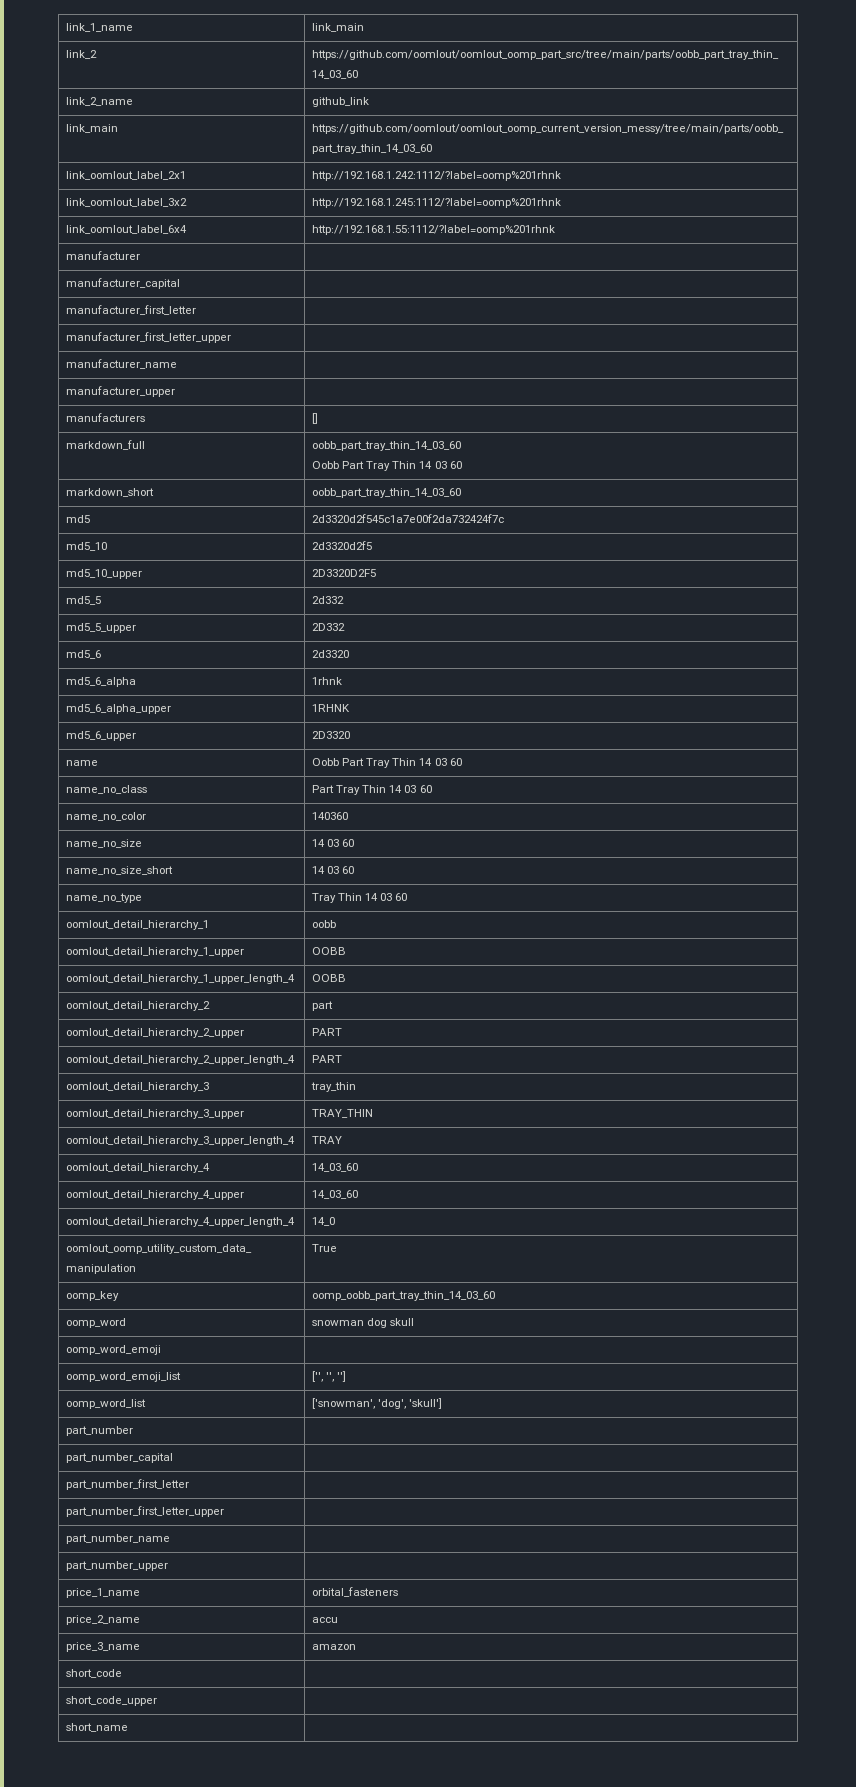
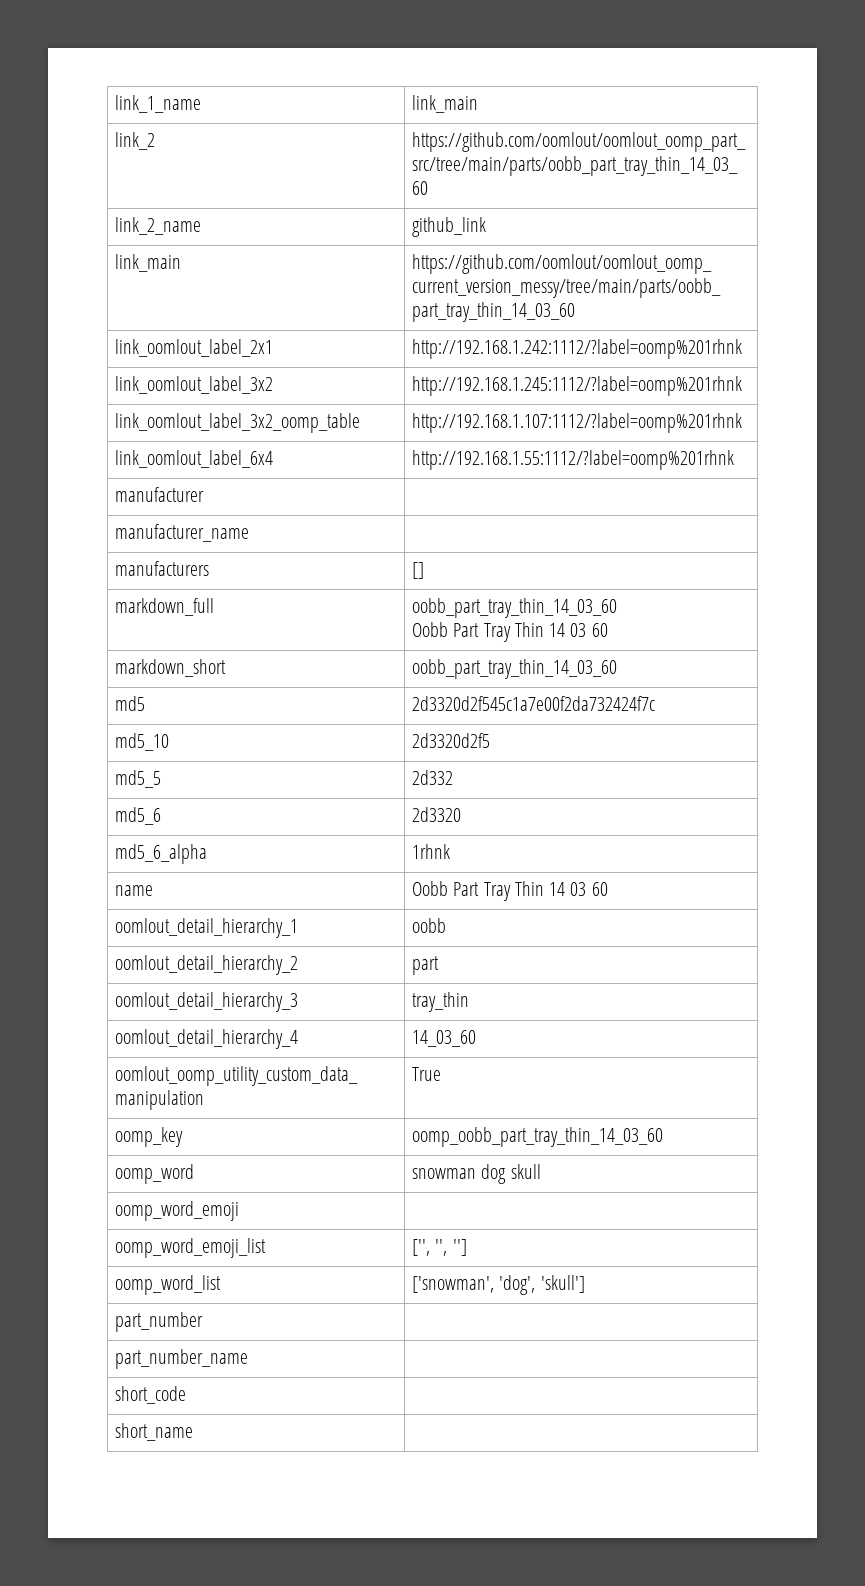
(561, 203) none -> [115,413,361,433] [412,413,743,433] // link_oomlout_label_3x2_oomp_table | http://192.168.1.107:1112/?label=oomp%201rhnk
[65,278,180,289] [65,305,196,315] [65,332,231,343] // manufacturer_capital | // manufacturer_first_letter | // manufacturer_first_letter_upper | -> (205, 494) none
[65,386,175,397] // manufacturer_upper | -> (250, 533) none
[65,569,142,579] [311,569,376,577] // md5_10_upper | 2D3320D2F5 -> (491, 740) none
[65,623,136,633] [311,623,345,631] // md5_5_upper | 2D332 -> (454, 777) none
[65,704,171,714] [311,704,350,712] [65,731,136,741] [311,731,350,739] // md5_6_alpha_upper | 1RHNK // md5_6_upper | 2D3320 -> (451, 851) none
[65,785,147,794] [311,785,432,795] [65,812,146,821] [311,812,348,820] [65,839,142,848] [311,839,355,847] [65,866,173,875] [311,866,355,874] [65,893,142,903] [311,893,408,903] [65,920,209,930] [311,920,336,928] [65,947,244,957] [311,947,346,955] [65,974,295,984] [311,974,346,982] [65,1001,210,1011] [311,1001,333,1011] [65,1028,244,1038] [311,1028,342,1036] [65,1055,295,1065] [311,1055,342,1063] [65,1082,209,1092] [310,1082,356,1092] [65,1109,244,1119] [311,1109,373,1118] [65,1136,295,1146] [311,1136,342,1144] [65,1163,210,1173] [311,1163,358,1172] [65,1190,244,1200] [311,1190,358,1199] [65,1217,295,1227] [311,1217,335,1226] name_no_class | Part Tray Thin 14 03 60 // name_no_color | 140360 // name_no_size | 14 03 60 // name_no_size_short | 14 03 60 // name_no_type | Tray Thin 14 03 60 // oomlout_detail_hierarchy_1 | oobb // oomlout_detail_hierarchy_1_upper | OOBB // oomlout_detail_hierarchy_1_upper_length_4 | OOBB // oomlout_detail_hierarchy_2 | part // oomlout_detail_hierarchy_2_upper | PART // oomlout_detail_hierarchy_2_upper_length_4 | PART // oomlout_detail_hierarchy_3 | tray_thin // oomlout_detail_hierarchy_3_upper | TRAY_THIN // oomlout_detail_hierarchy_3_upper_length_4 | TRAY // oomlout_detail_hierarchy_4 | 14_03_60 // oomlout_detail_hierarchy_4_upper | 14_03_60 // oomlout_detail_hierarchy_4_upper_length_4 | 14_0 -> [115,918,299,938] [412,918,447,933] [115,955,299,975] [412,956,440,975] [115,992,299,1012] [412,992,470,1012] [115,1029,299,1049] [412,1030,477,1047] oomlout_detail_hierarchy_1 | oobb // oomlout_detail_hierarchy_2 | part // oomlout_detail_hierarchy_3 | tray_thin // oomlout_detail_hierarchy_4 | 14_03_60
[65,1453,173,1463] [65,1479,189,1490] [65,1506,224,1517] [65,1534,170,1544] [65,1561,168,1571] [65,1588,140,1598] [311,1587,398,1597] [65,1615,140,1625] [311,1617,338,1623] [65,1642,140,1652] [311,1644,356,1650] part_number_capital | // part_number_first_letter | // part_number_first_letter_upper | // part_number_name | // part_number_upper | // price_1_name | orbital_fasteners // price_2_name | accu // price_3_name | amazon -> [115,1349,249,1369] part_number_name |
[65,1696,157,1706] // short_code_upper | -> (187, 1395) none

